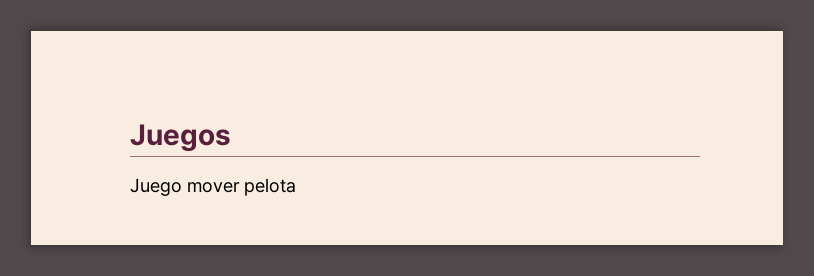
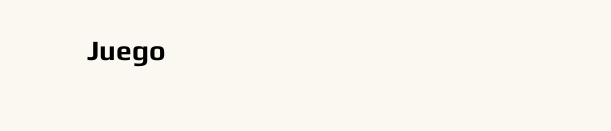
[130,124,231,152] [130,178,296,196] Juegos // Juego mover pelota -> [87,41,166,67] Juego

